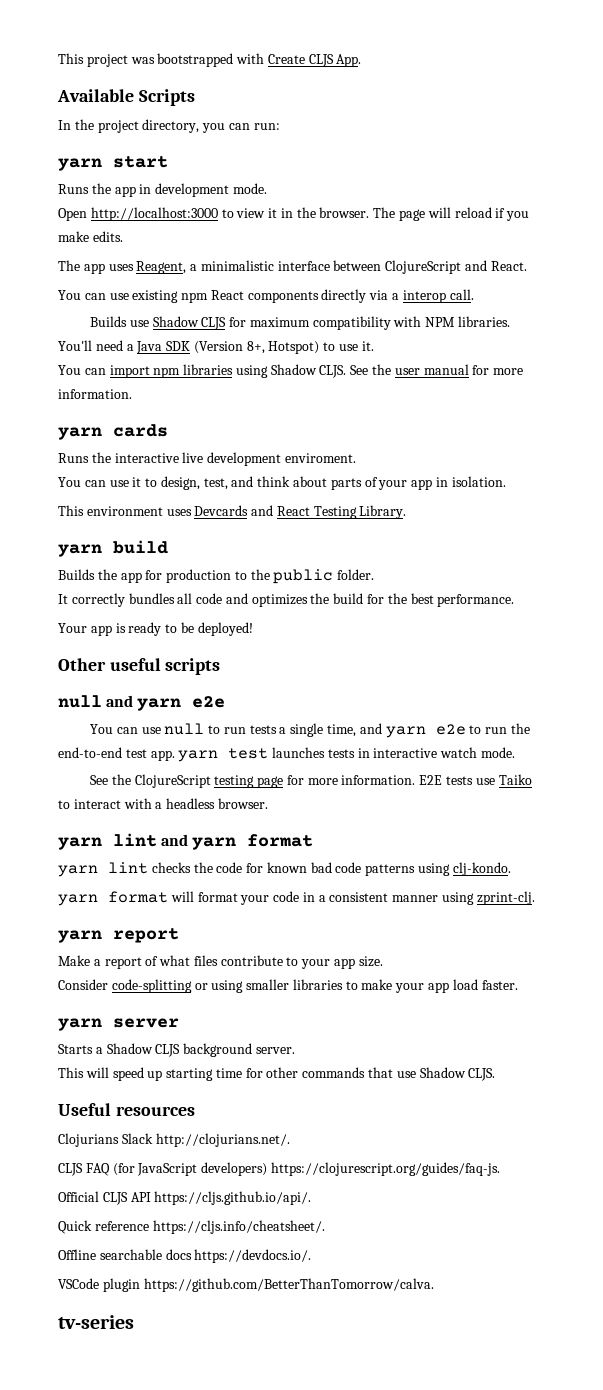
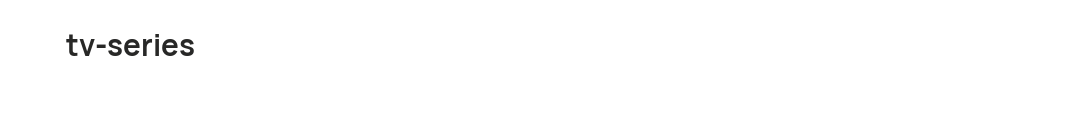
[58,53,362,67] [57,89,195,106] [58,119,280,133] [58,156,168,171] [58,183,267,197] [58,207,530,221] [58,231,123,242] [58,260,527,274] [58,289,474,303] [89,316,510,330] [58,340,374,354] [58,364,524,378] [58,389,132,399] [58,424,168,440] [58,452,356,466] [58,476,506,490] [58,505,407,519] [58,540,168,557] [58,569,375,584] [58,593,515,607] [58,622,253,636] [58,658,221,675] [58,695,226,711] [89,723,530,738] [58,747,516,762] [89,774,532,788] [58,798,268,809] [58,833,314,850] [58,862,511,877] [58,891,535,906] [58,928,179,943] [58,955,383,969] [58,979,518,993] [58,1018,179,1031] [58,1043,295,1057] [58,1067,496,1081] [58,1103,195,1116] [58,1133,290,1147] [58,1162,500,1176] [58,1191,312,1205] [58,1220,325,1234] [58,1249,312,1263] [58,1278,434,1292] This project was bootstrapped with Create CLJS App. // Available Scripts // In the project directory, you can run: // yarn start // Runs the app in development mode. // Open http://localhost:3000 to view it in the browser. The page will reload if you make edits. // The app uses Reagent, a minimalistic interface between ClojureScript and React. // You can use existing npm React components directly via a interop call. // Builds use Shadow CLJS for maximum compatibility with NPM libraries. You'll need a Java SDK (Version 8+, Hotspot) to use it. // You can import npm libraries using Shadow CLJS. See the user manual for more information. // yarn cards // Runs the interactive live development enviroment. // You can use it to design, test, and think about parts of your app in isolation. // This environment uses Devcards and React Testing Library. // yarn build // Builds the app for production to the public folder. // It correctly bundles all code and optimizes the build for the best performance. // Your app is ready to be deployed! // Other useful scripts // null and yarn e2e // You can use null to run tests a single time, and yarn e2e to run the end-to-end test app. yarn test launches tests in interactive watch mode. // See the ClojureScript testing page for more information. E2E tests use Taiko to interact with a headless browser. // yarn lint and yarn format // yarn lint checks the code for known bad code patterns using clj-kondo. // yarn format will format your code in a consistent manner using zprint-clj. // yarn report // Make a report of what files contribute to your app size. // Consider code-splitting or using smaller libraries to make your app load faster. // yarn server // Starts a Shadow CLJS background server. // This will speed up starting time for other commands that use Shadow CLJS. // Useful resources // Clojurians Slack http://clojurians.net/. // CLJS FAQ (for JavaScript developers) https://clojurescript.org/guides/faq-js. // Official CLJS API https://cljs.github.io/api/. // Quick reference https://cljs.info/cheatsheet/. // Offline searchable docs https://devdocs.io/. // VSCode plugin https://github.com/BetterThanTomorrow/calva. // -> (66, 45) none

